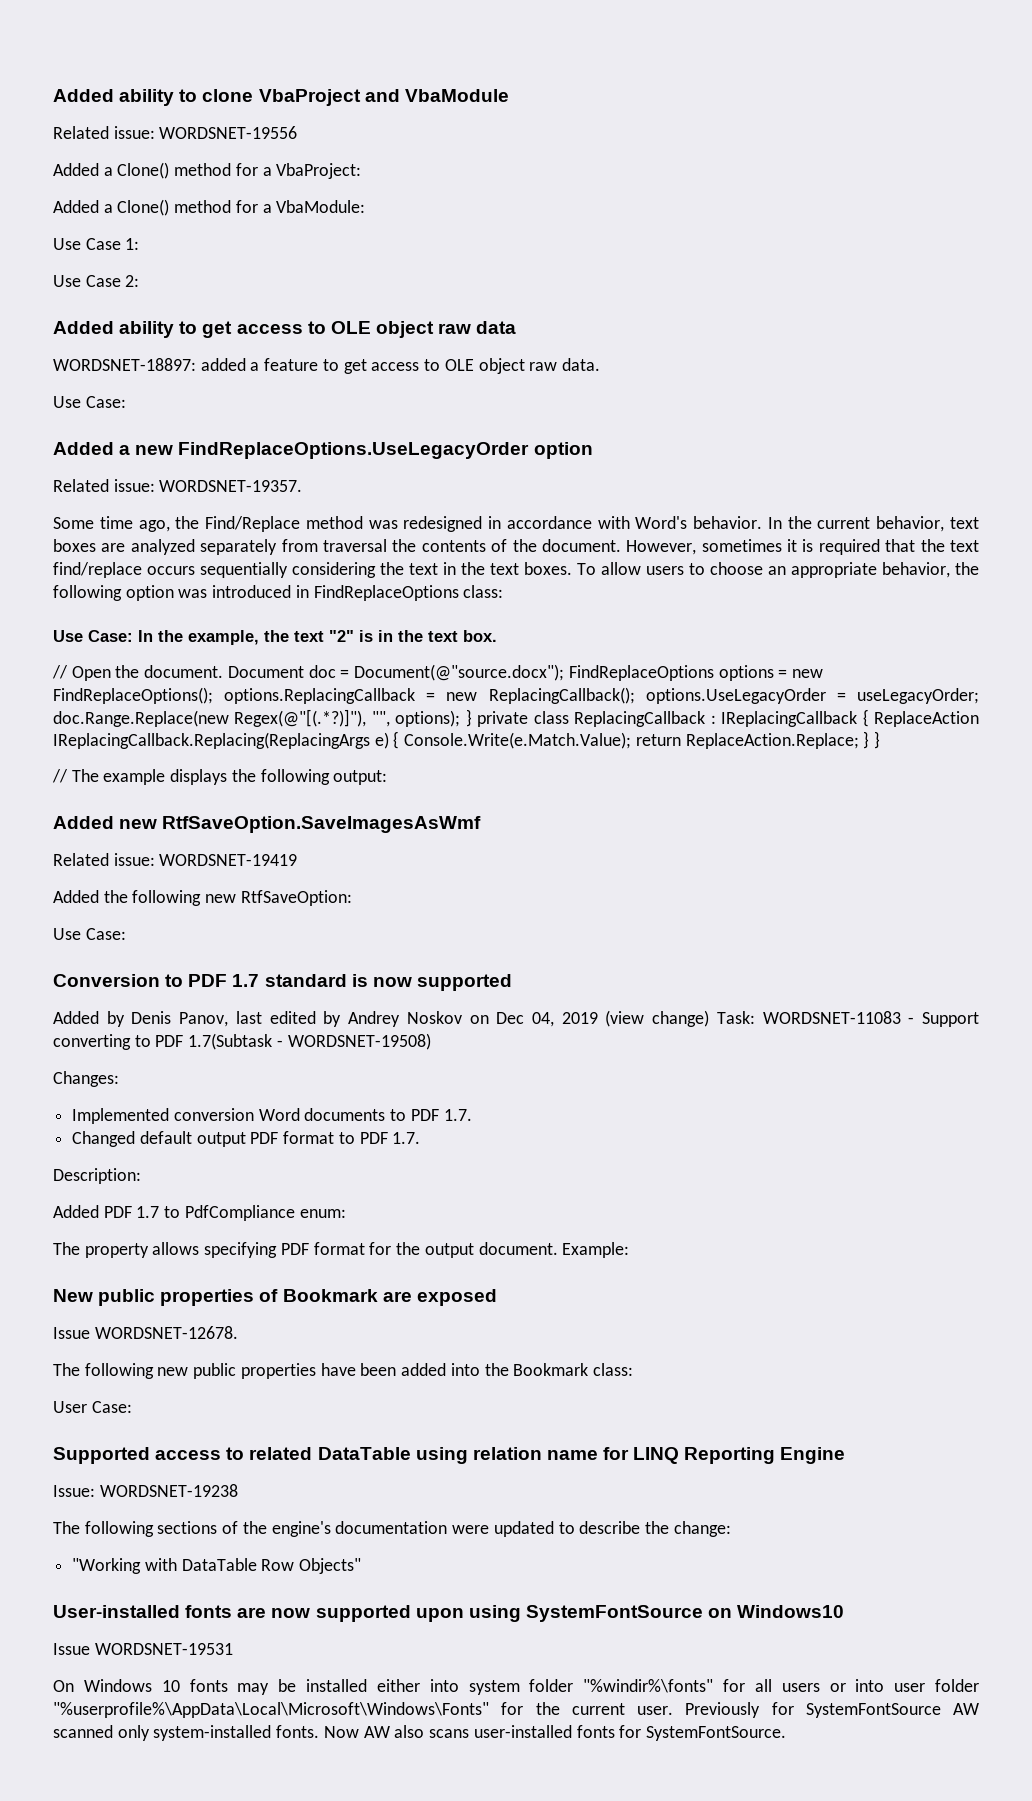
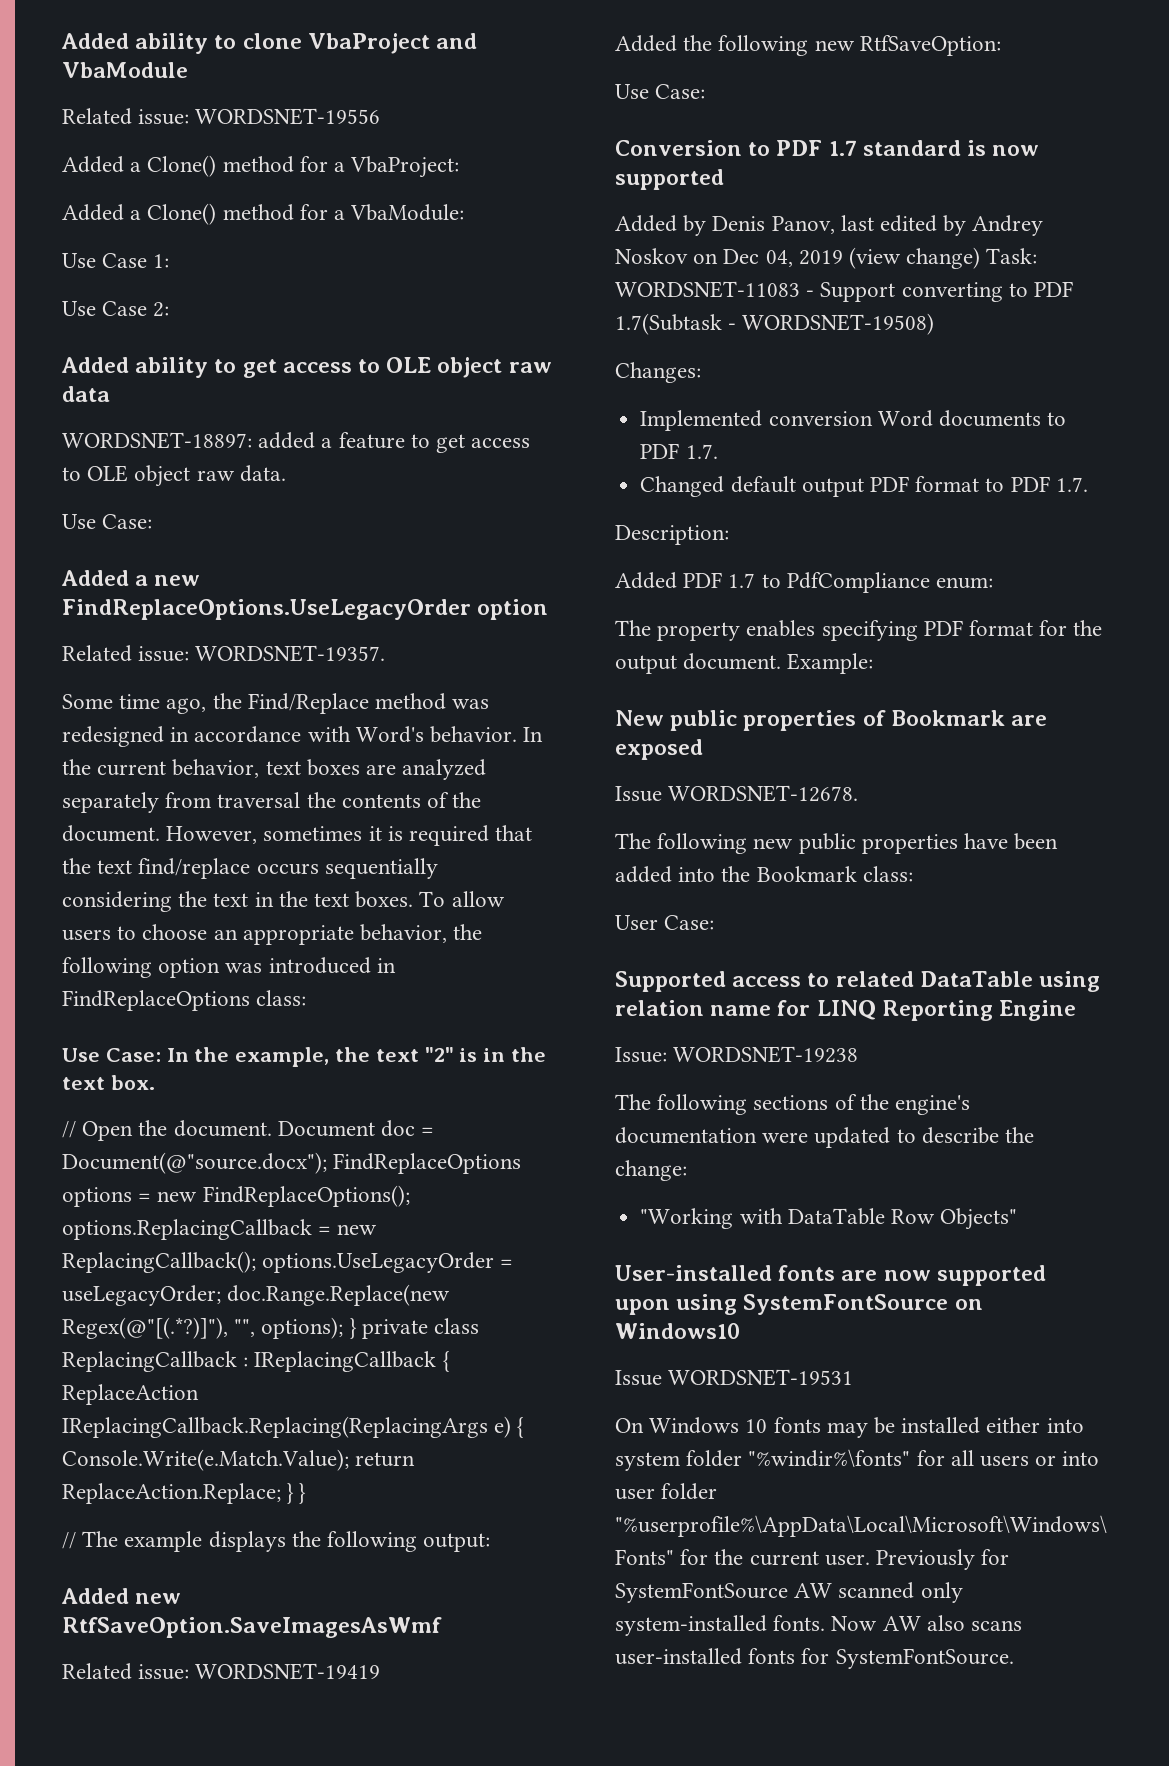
[152,1242,200,1255] allows -> [746,620,816,637] enables

